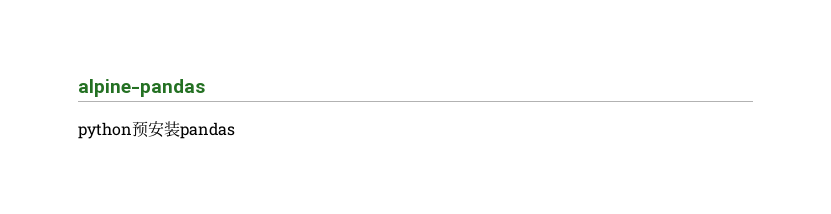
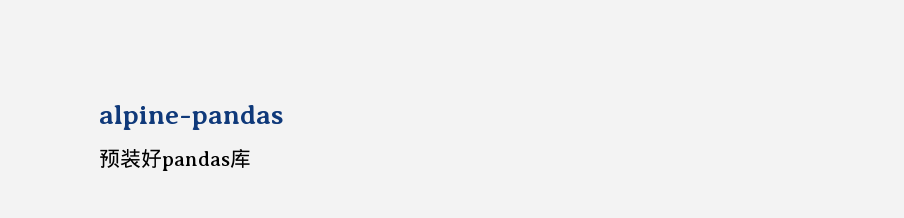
[78,121,235,139] python预安装pandas -> [99,148,251,171] 预装好pandas库

